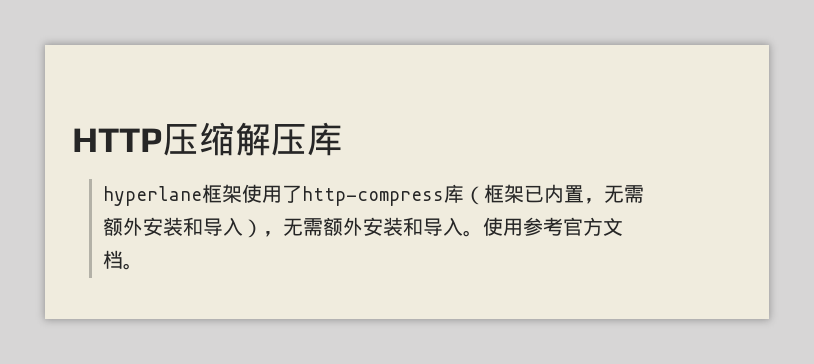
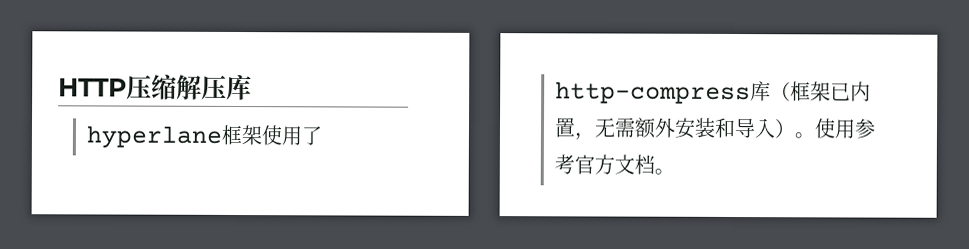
[262,217,463,237] ，无需额外安装和导入 -> (796, 129) none

